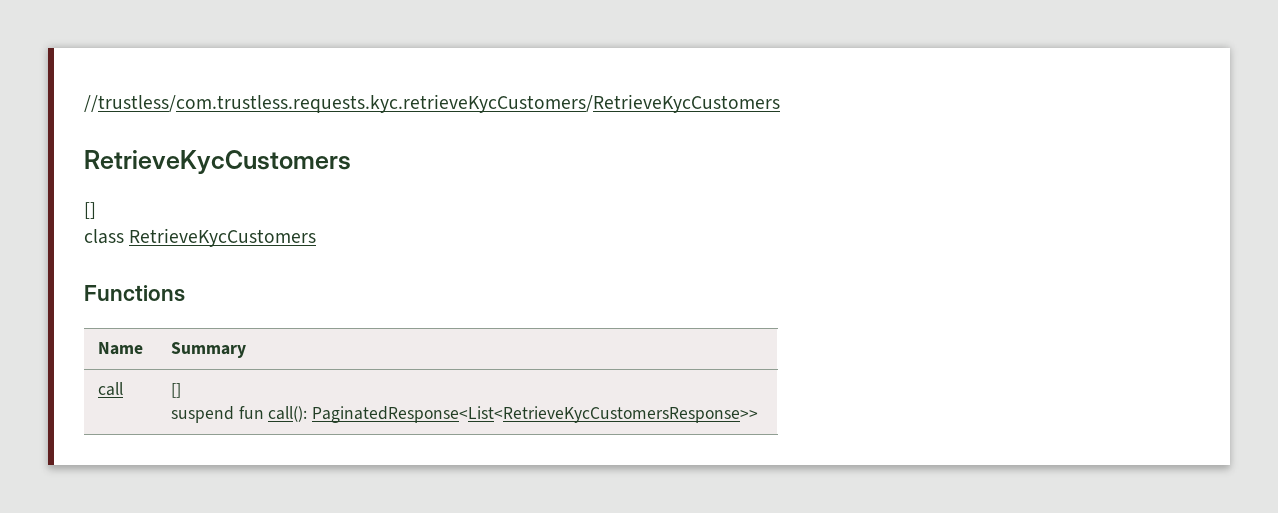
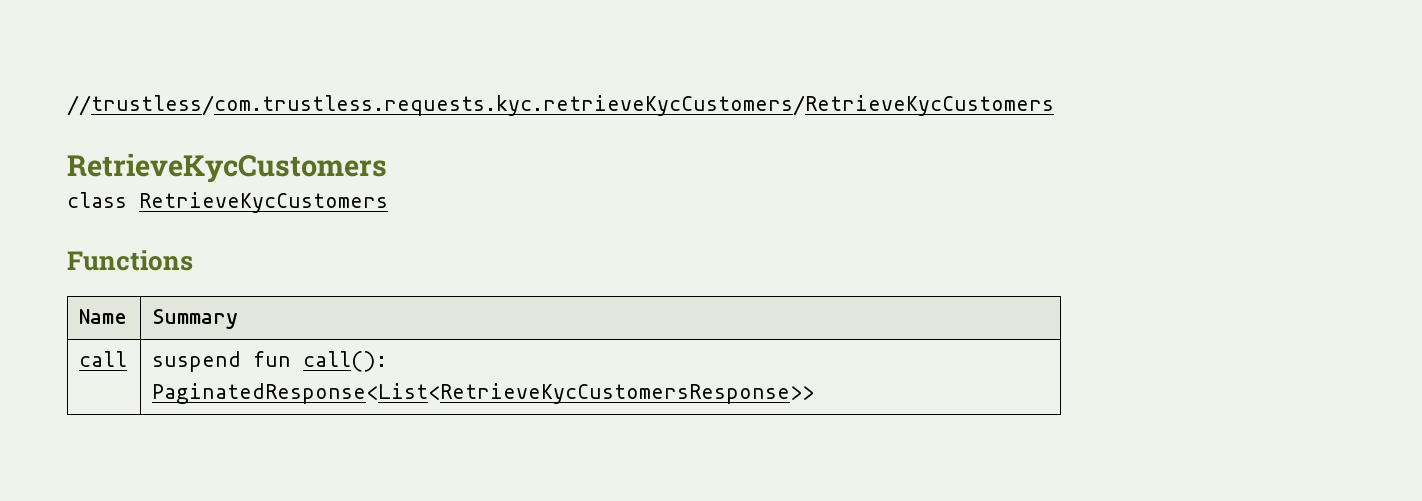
[84,202,96,219] // [] -> (387, 168) none
[170,383,181,398] [] // -> (128, 359) none

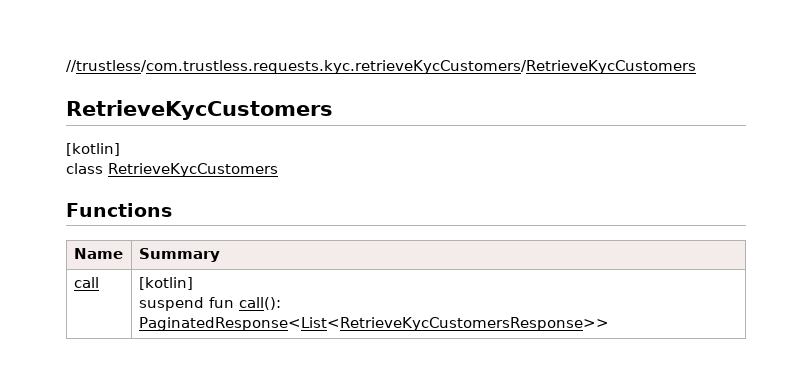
(387, 168) none -> [66,143,120,156] // [kotlin]
(128, 359) none -> [138,277,193,290] [kotlin] //

